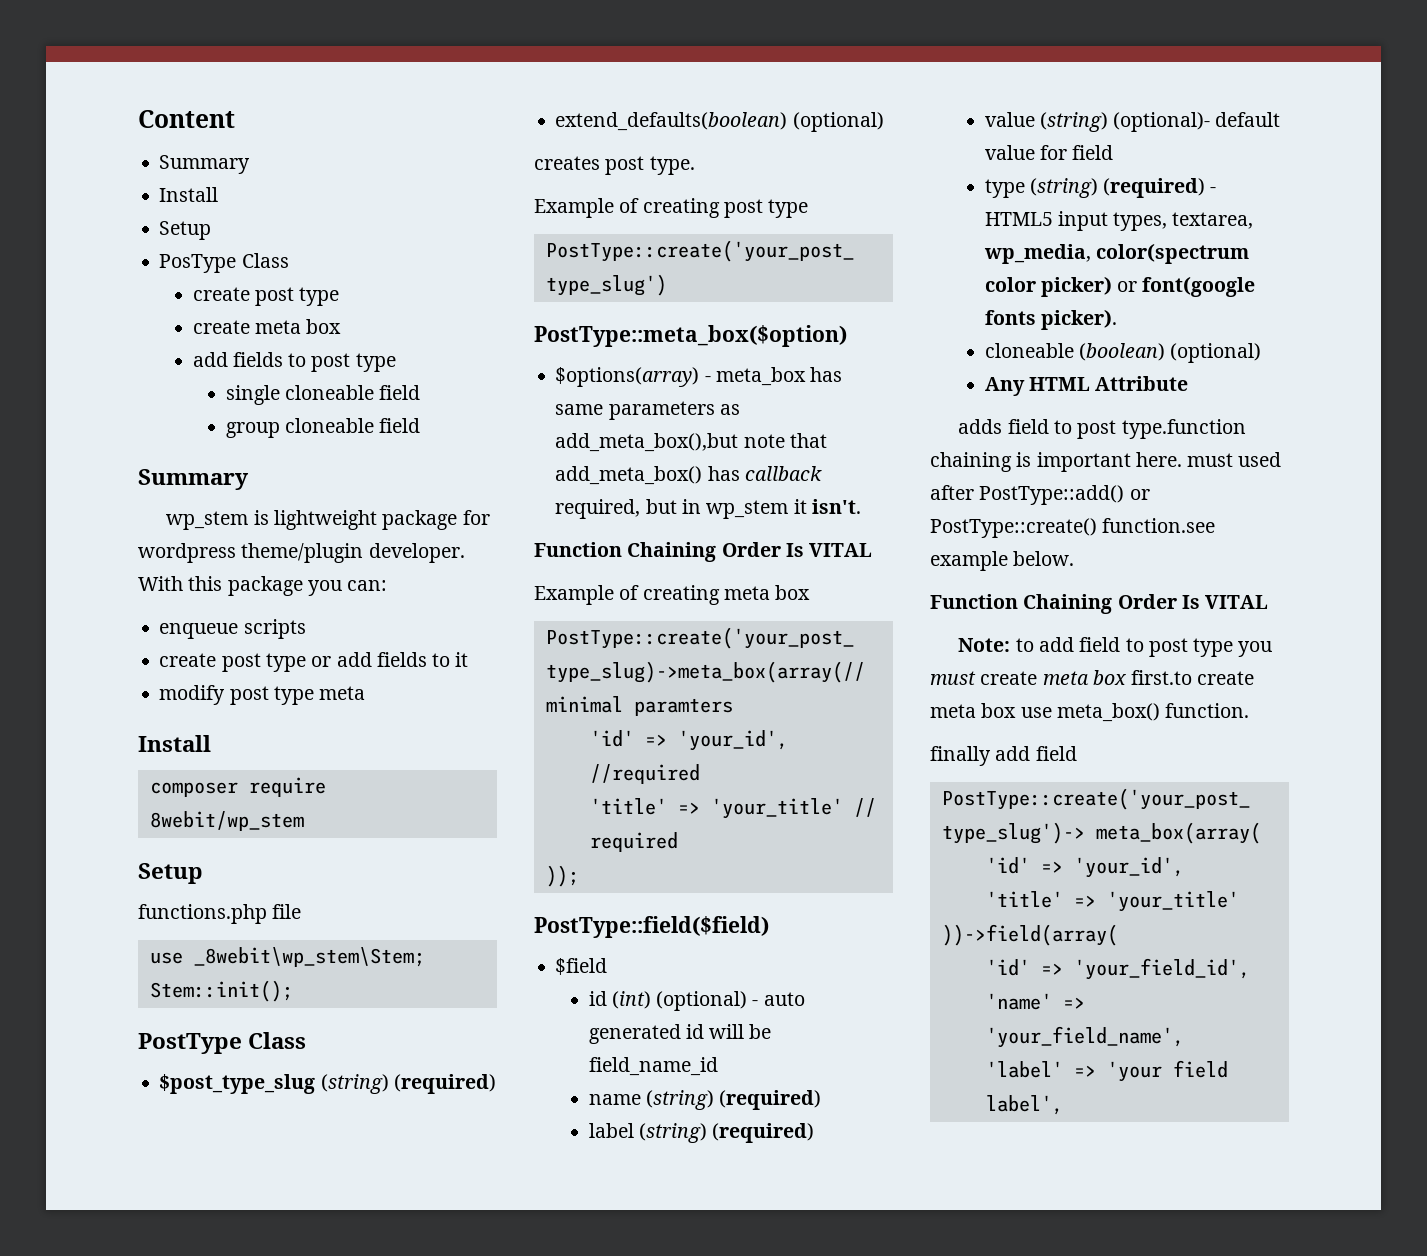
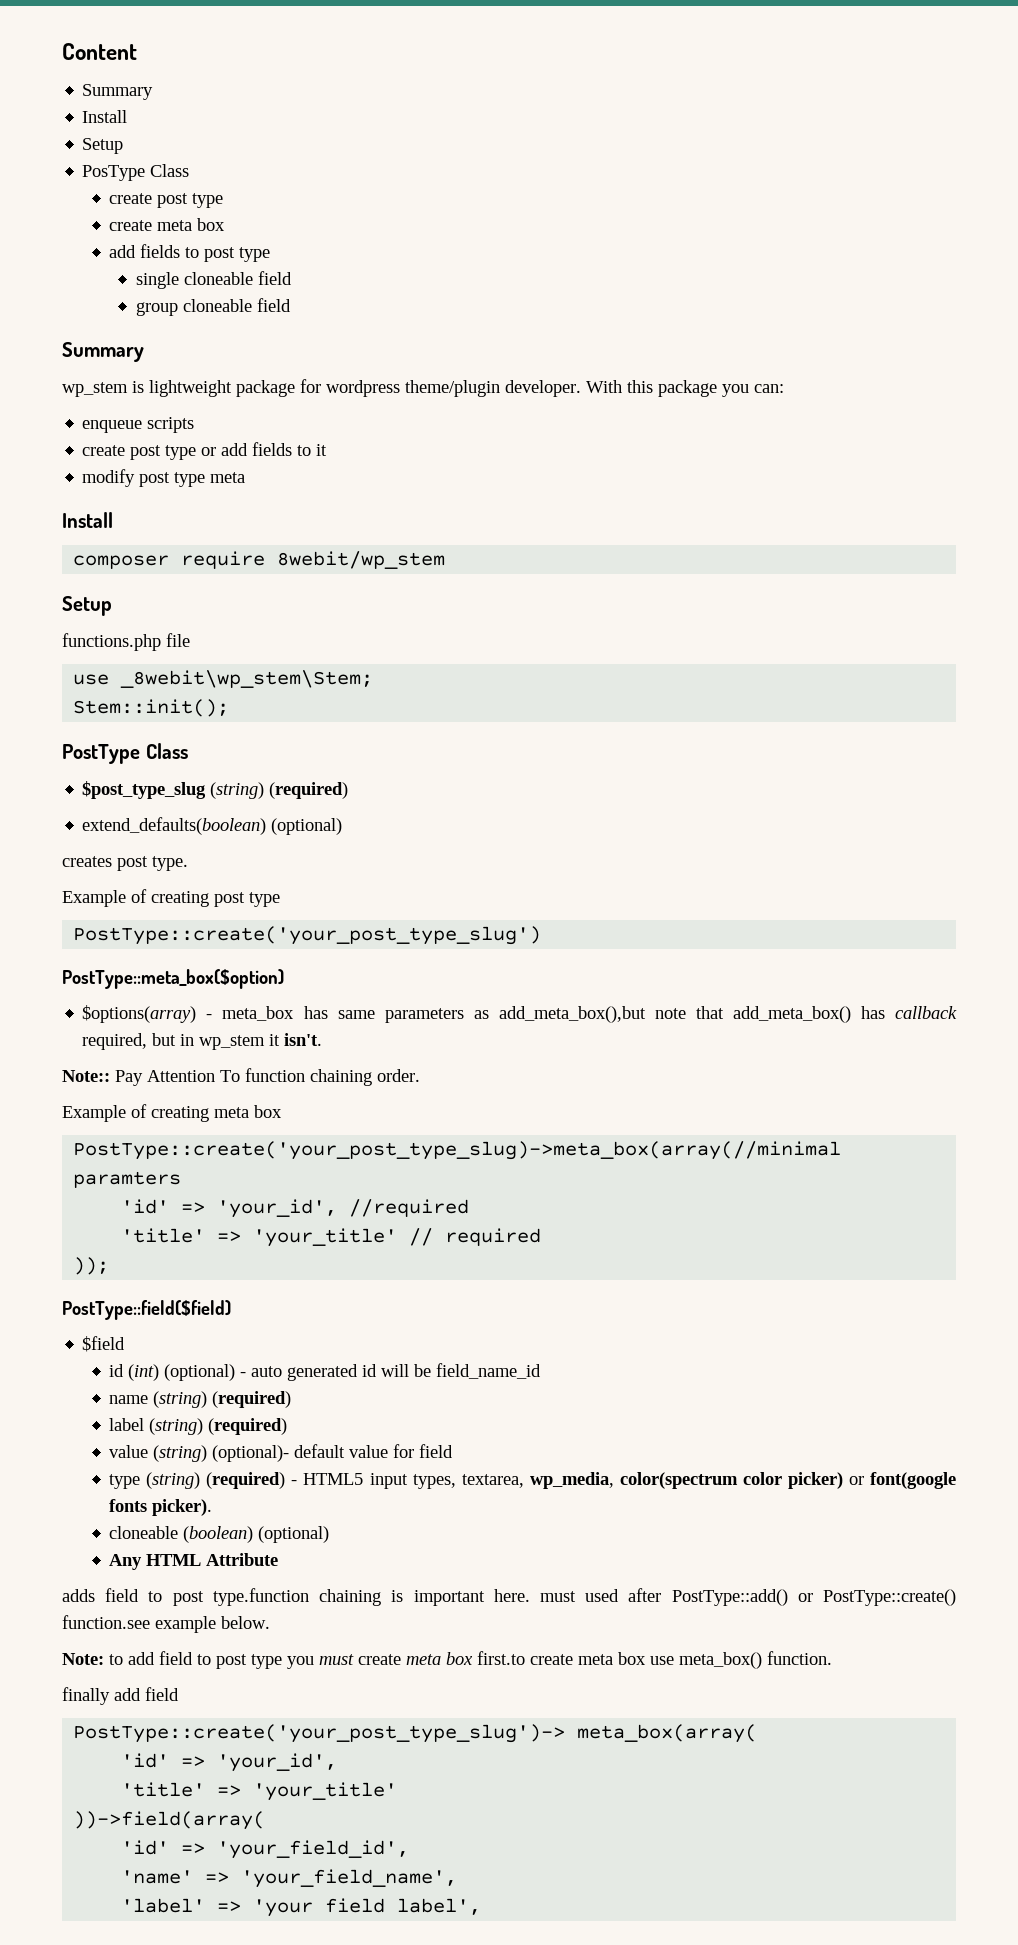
[534,542,873,562] Function Chaining Order Is VITAL -> [62,1068,420,1086] Note:: Pay Attention To function chaining order.
[930,594,1269,614] // Function Chaining Order Is VITAL -> (270, 1622) none

